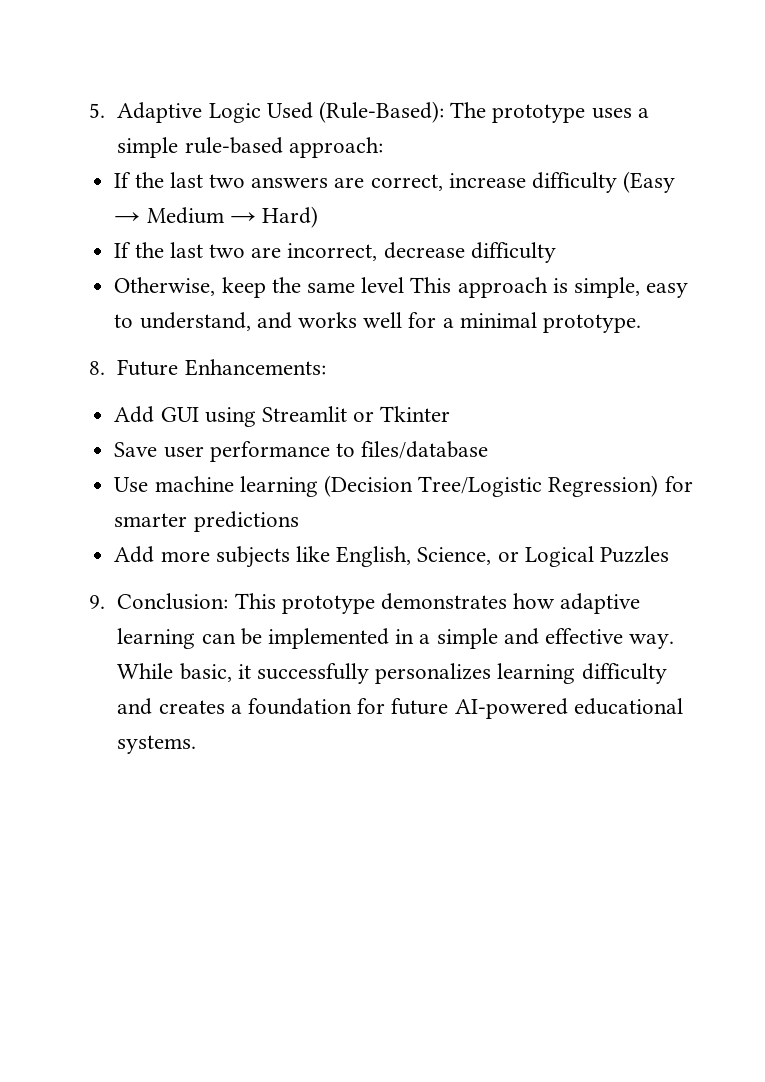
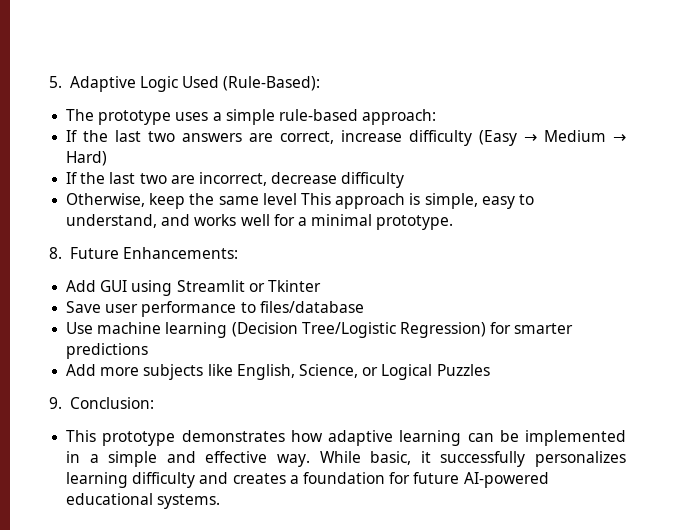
(445, 112) none -> (321, 83) //
(229, 601) none -> (154, 403) //

